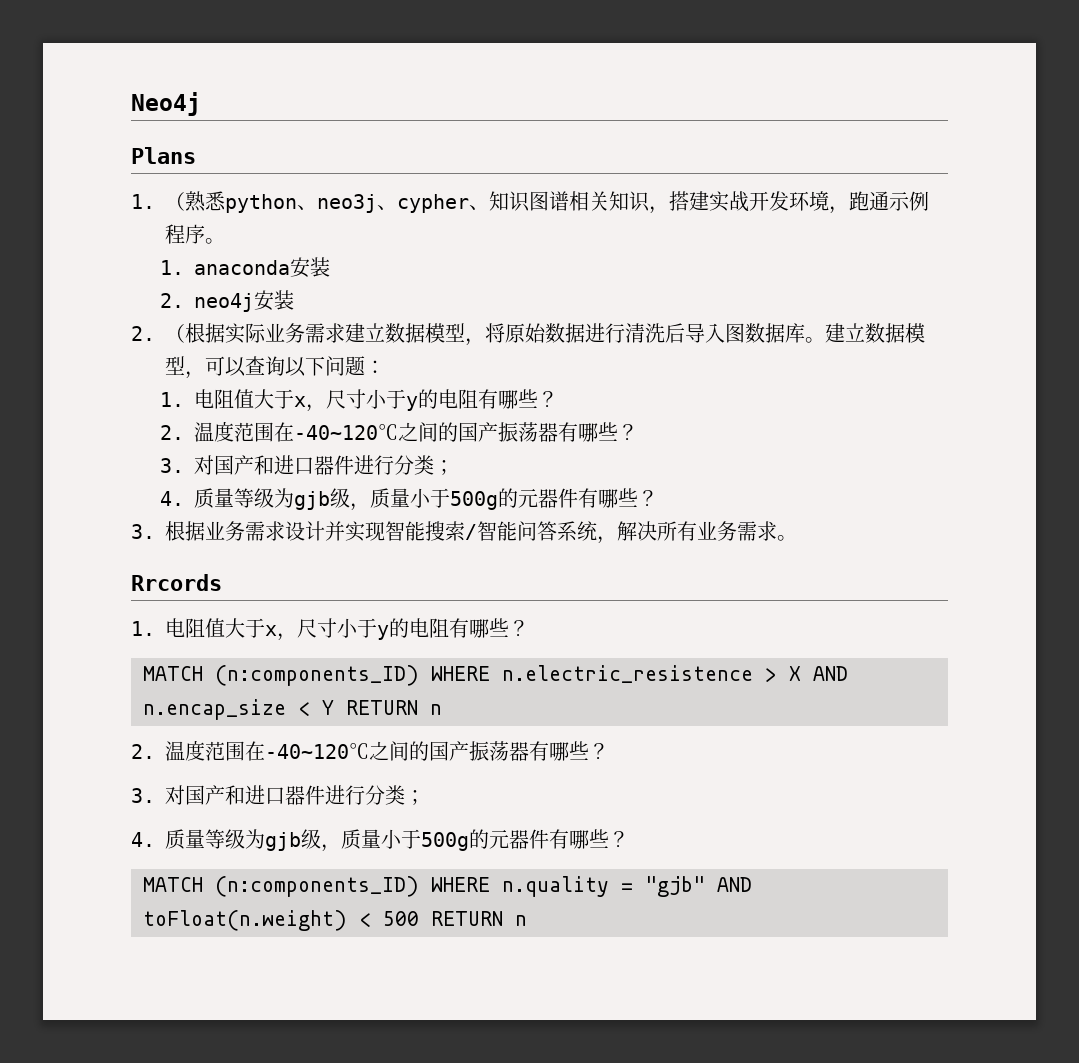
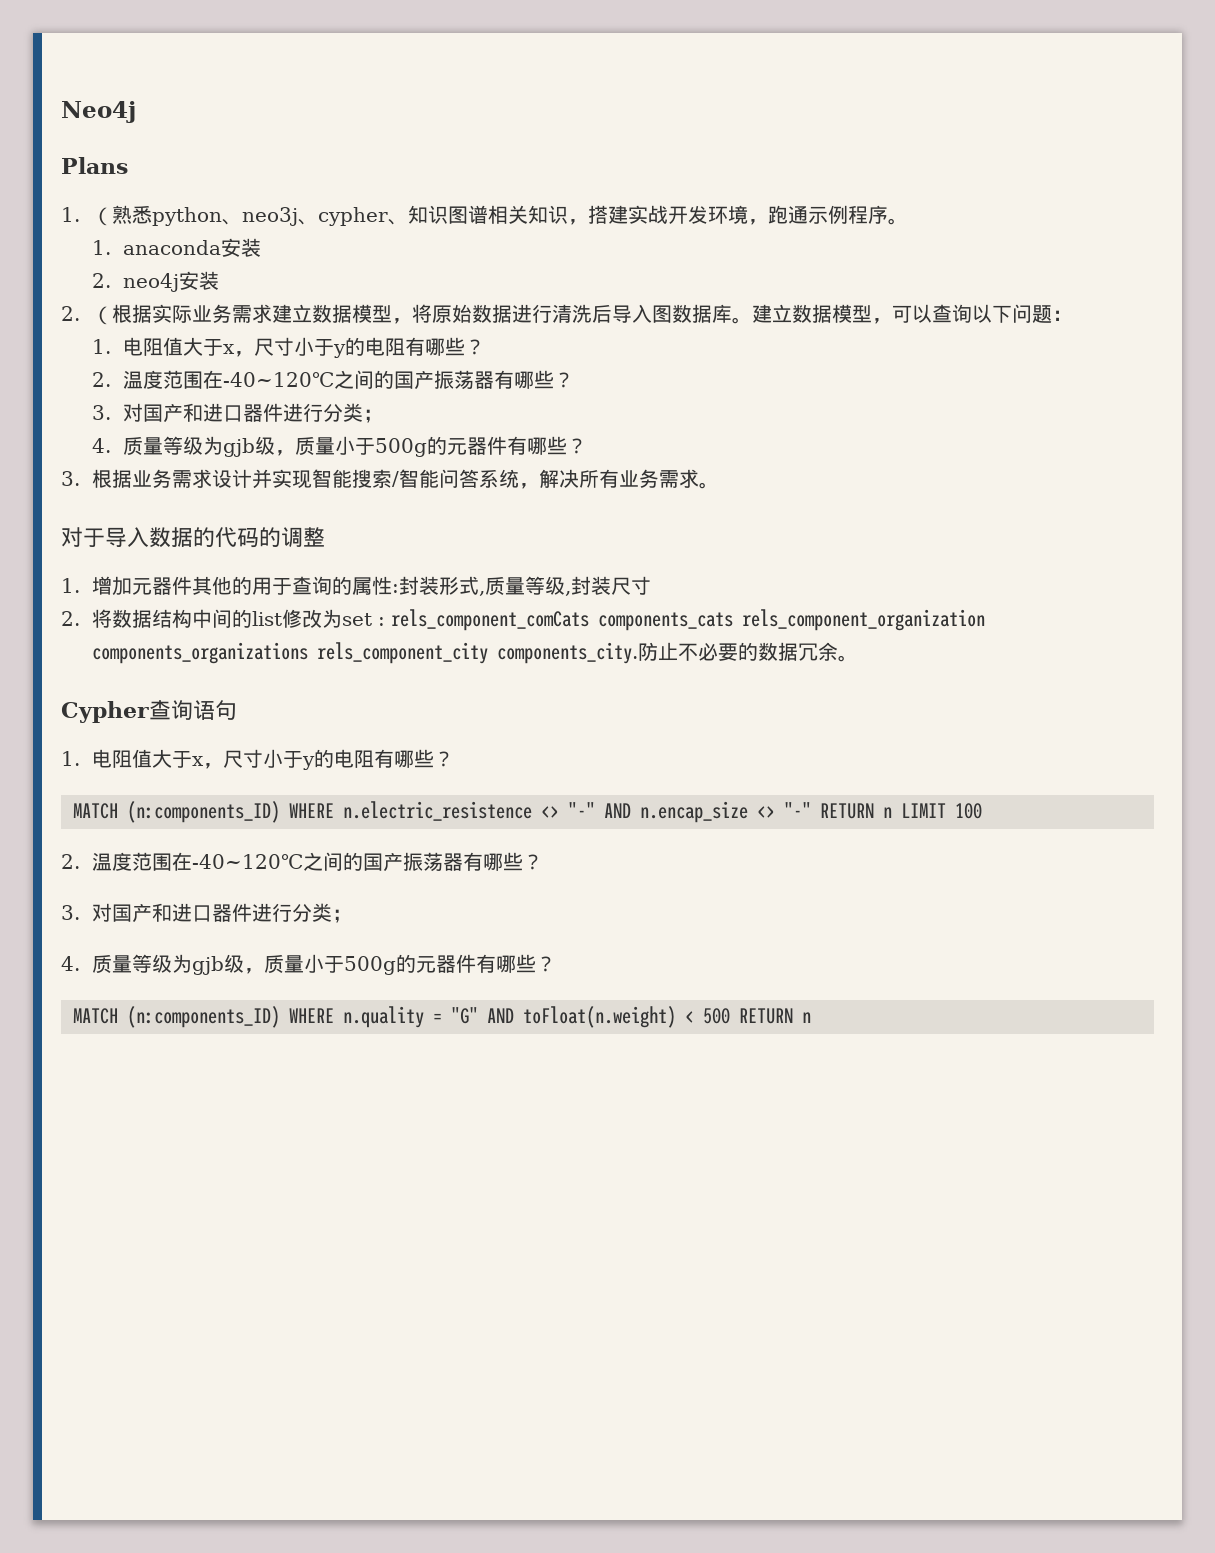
[131,574,222,591] Rrcords -> [61,527,325,548] [61,576,652,596] [61,609,986,631] [92,642,859,664] [61,700,237,723] 对于导入数据的代码的调整 // 1.增加元器件其他的用于查询的属性:封装形式,质量等级,封装尺寸 // 2.将数据结构中间的list修改为set : rels_component_comCats components_cats rels_component_organization components_organizations rels_component_city components_city.防止不必要的数据冗余。 // Cypher查询语句
[765,666,848,682] [143,699,442,720] > X AND n.encap_size < Y RETURN n -> [541,801,982,823] <> "-" AND n.encap_size <> "-" RETURN n LIMIT 100
[645,876,705,897] "gjb" -> [451,1007,478,1024] "G"

